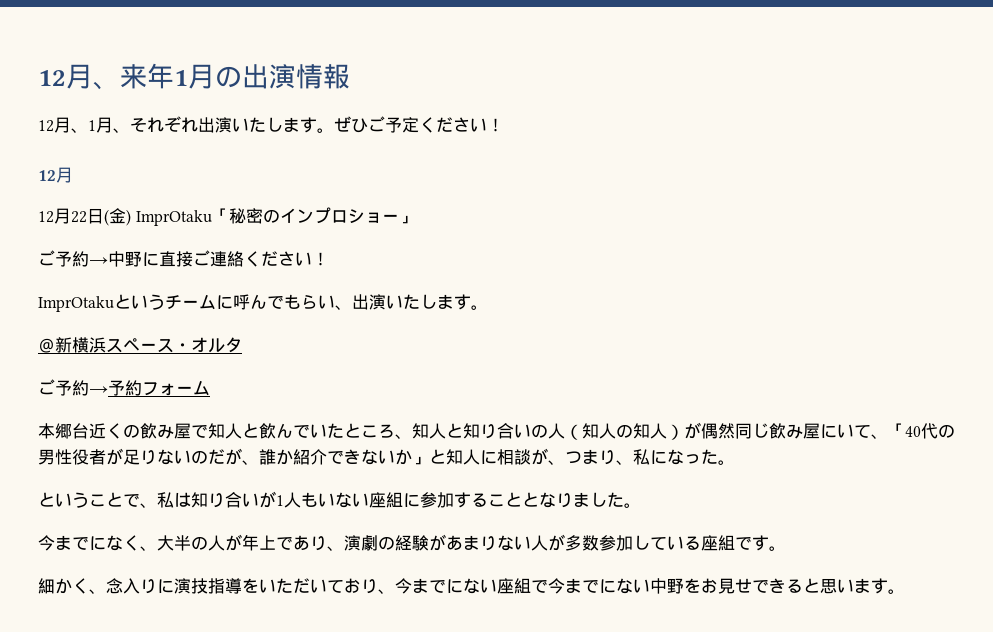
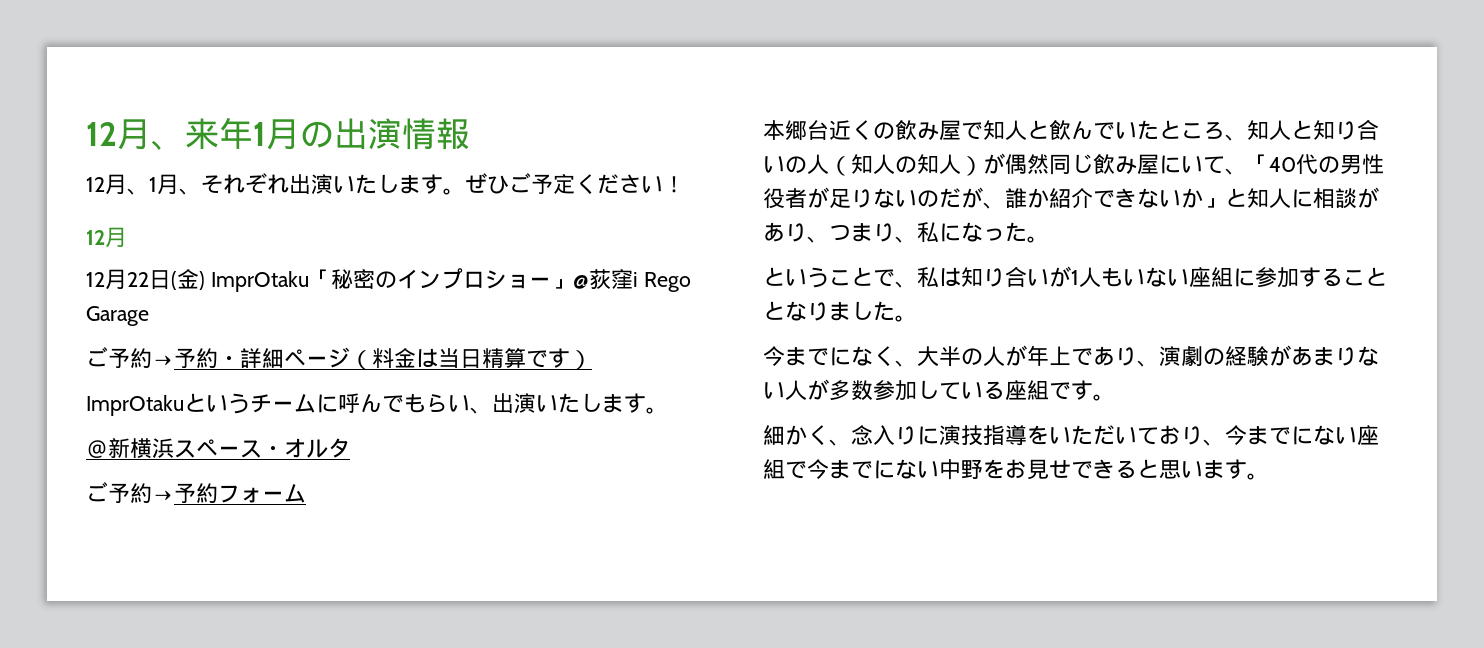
[38,250,329,267] // ご予約→中野に直接ご連絡ください！ -> [572,269,691,292] [86,306,149,326] [86,347,592,370] @荻窪i Rego Garage // ご予約→予約・詳細ページ（料金は当日精算です）
(548, 456) none -> [763,222,807,242] あり

